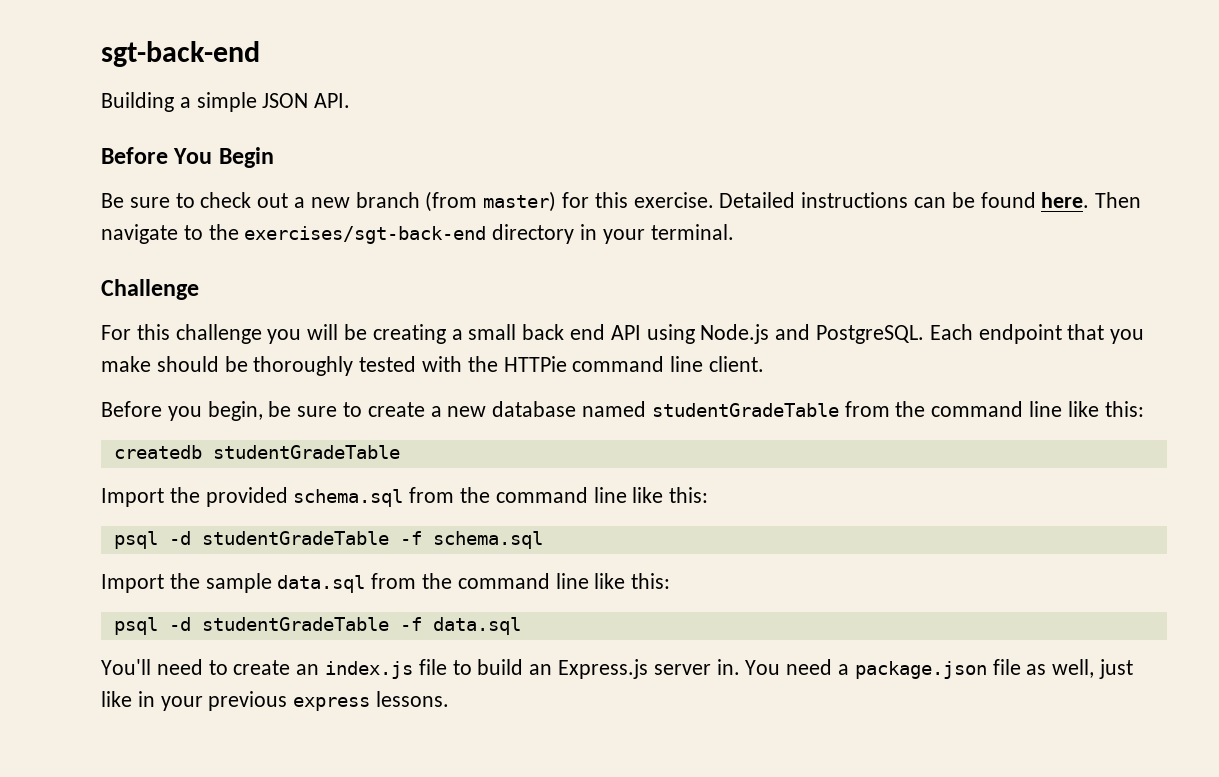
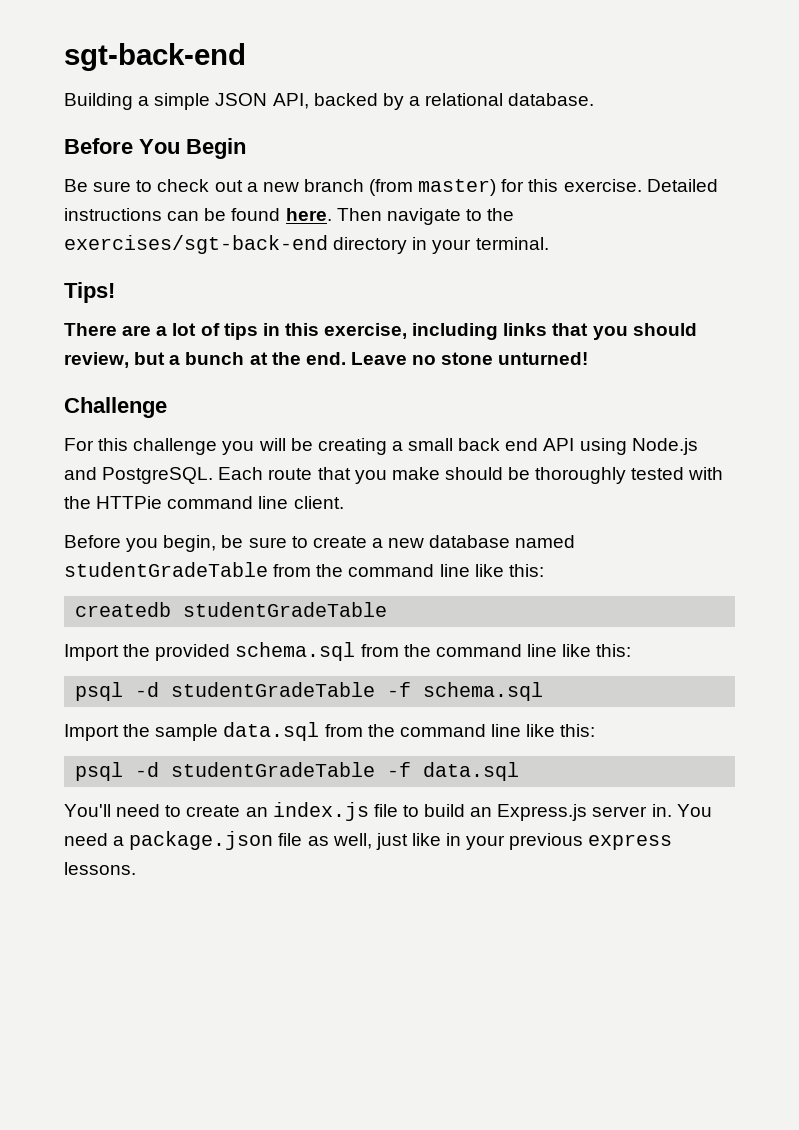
[314,93,351,108] API. -> [272,93,595,110] API, backed by a relational database.
(734, 232) none -> [64,282,115,303] [64,323,697,340] [64,352,589,368] // Tips! // There are a lot of tips in this exercise, including links that you should review, but a bunch at the end. Leave no stone unturned!
[978,324,1062,344] endpoint -> [268,468,313,480] route

